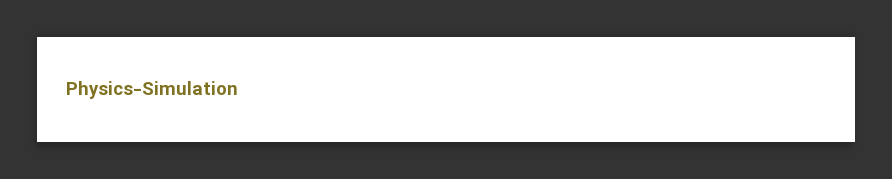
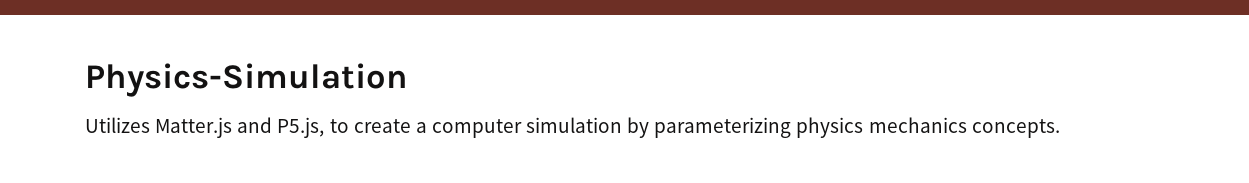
(238, 90) none -> [85,117,1060,138] // Utilizes Matter.js and P5.js, to create a computer simulation by parameterizing physics mechanics concepts.

